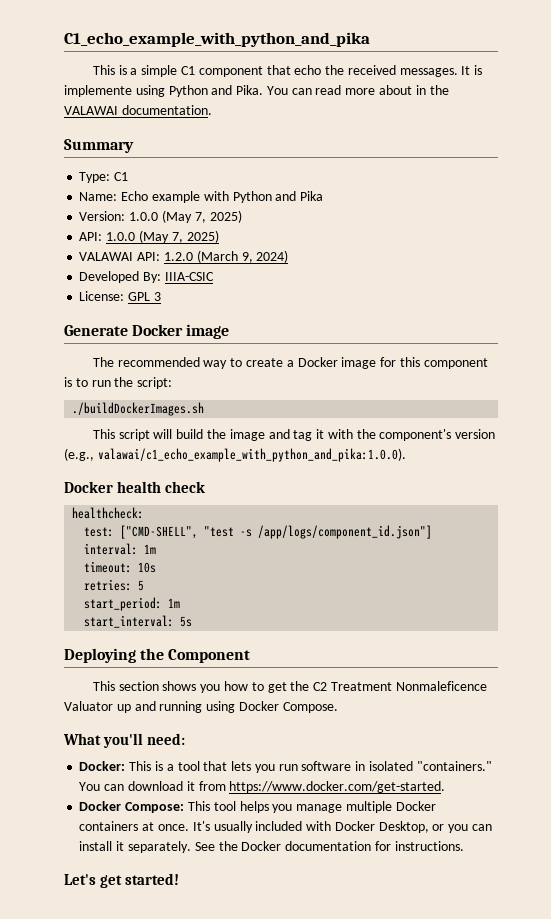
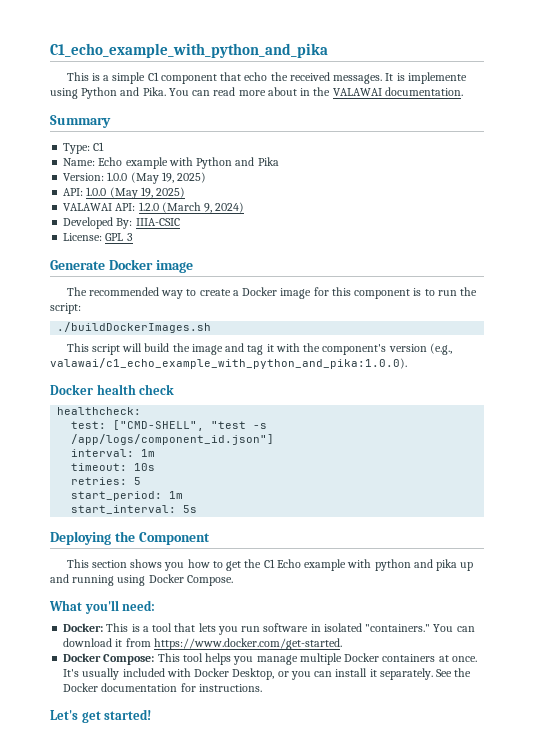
[194,212,206,223] 7, -> [161,172,174,183] 19,
[171,232,183,243] 7, -> [140,187,153,198] 19,
[313,681,487,691] [64,701,113,711] C2 Treatment Nonmaleficence Valuator -> [263,559,458,571] C1 Echo example with python and pika

